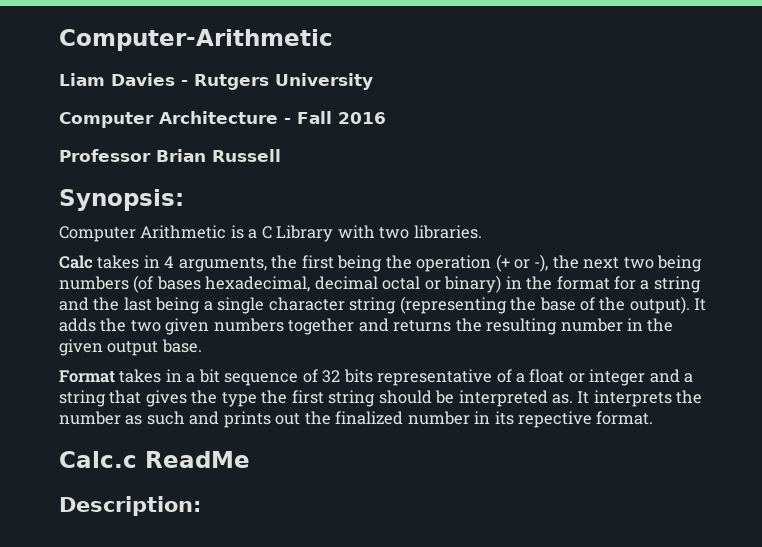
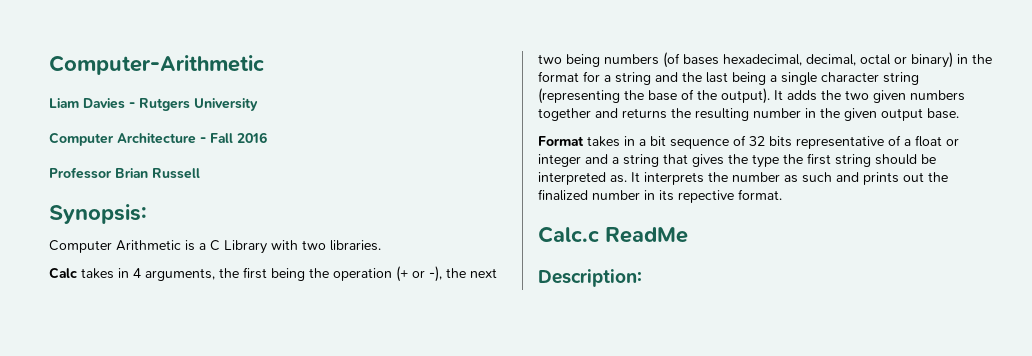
[314,276,378,290] decimal -> [806,54,856,66] decimal,

